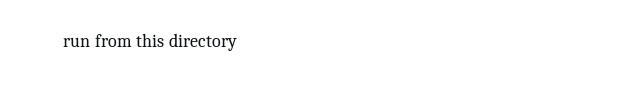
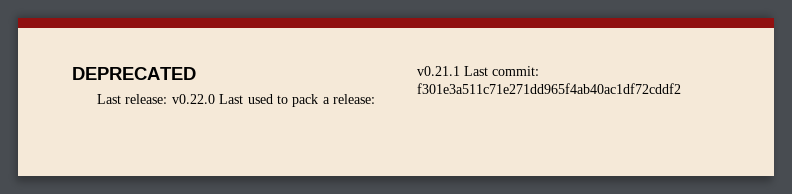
[63,33,238,51] run from this directory -> [72,67,196,80] [97,94,375,107] [417,66,539,76] [417,83,681,94] DEPRECATED // Last release: v0.22.0 Last used to pack a release: v0.21.1 Last commit: f301e3a511c71e271dd965f4ab40ac1df72cddf2

